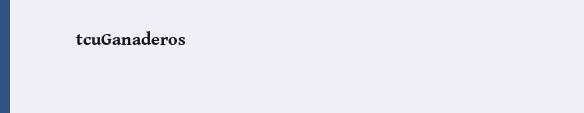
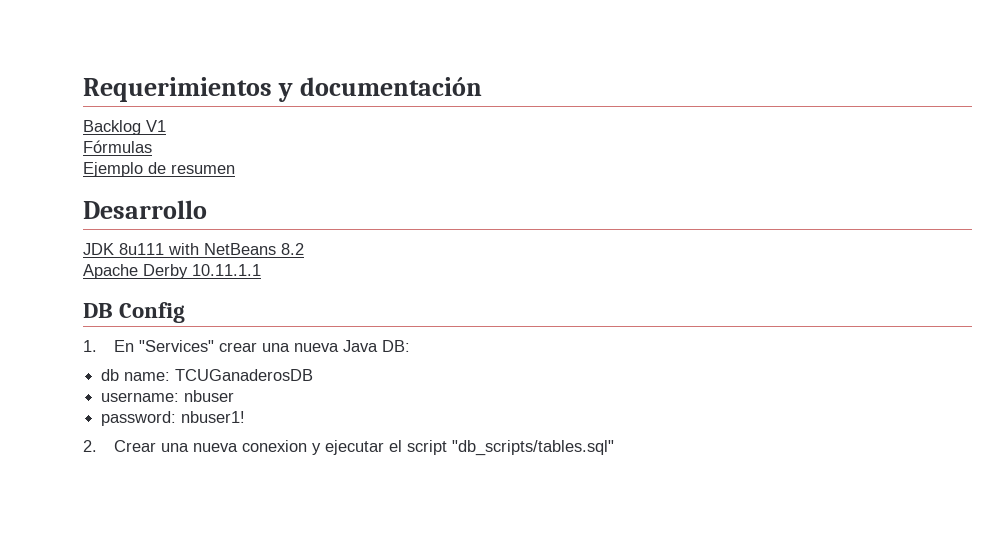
[76,31,186,45] tcuGanaderos -> [83,77,483,102] [83,120,166,135] [83,140,152,153] [83,162,235,177] [83,200,207,219] [83,243,304,255] [83,264,261,279] [83,302,186,323] [83,340,411,352] [101,369,314,381] [101,390,235,402] [101,411,246,426] [83,440,615,456] Requerimientos y documentación // Backlog V1 // Fórmulas // Ejemplo de resumen // Desarrollo // JDK 8u111 with NetBeans 8.2 // Apache Derby 10.11.1.1 // DB Config // 1. En "Services" crear una nueva Java DB: // db name: TCUGanaderosDB // username: nbuser // password: nbuser1! // 2. Crear una nueva conexion y ejecutar el script "db_scripts/tables.sql"

